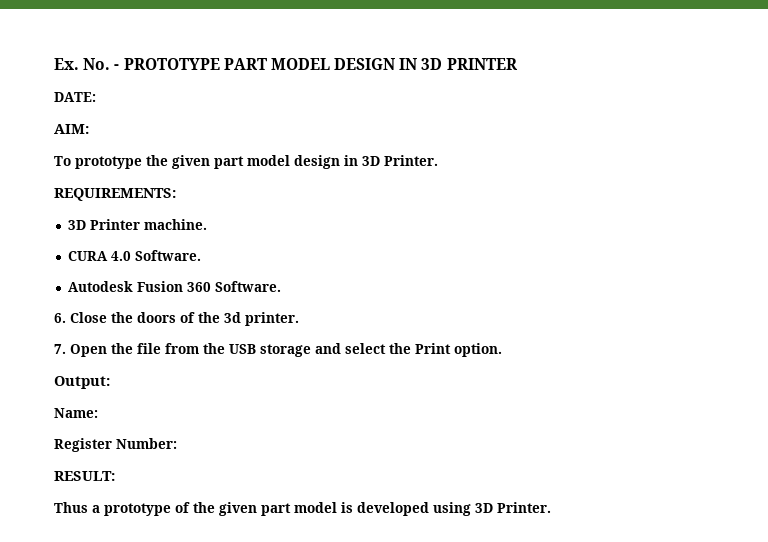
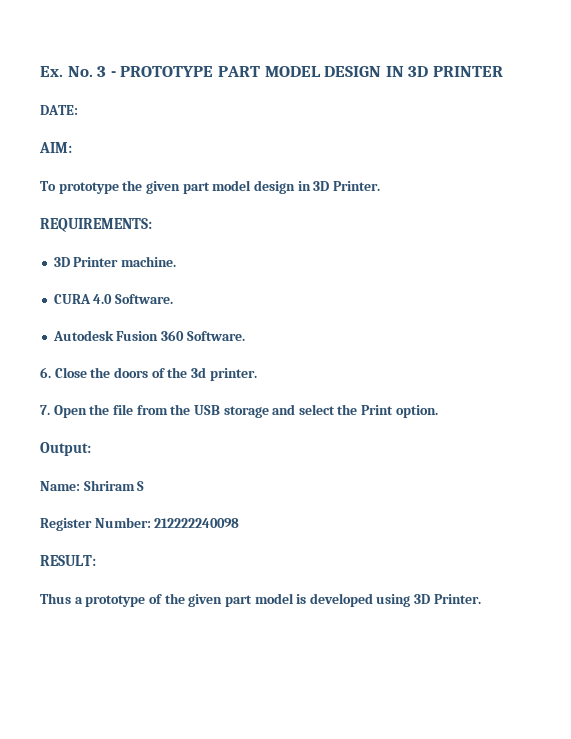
(111, 64) none -> [97,66,107,77] 3
(98, 413) none -> [83,480,145,491] Shriram S
(177, 443) none -> [154,518,240,528] 212222240098

